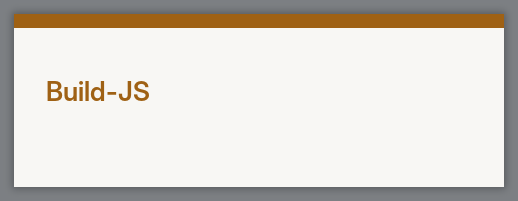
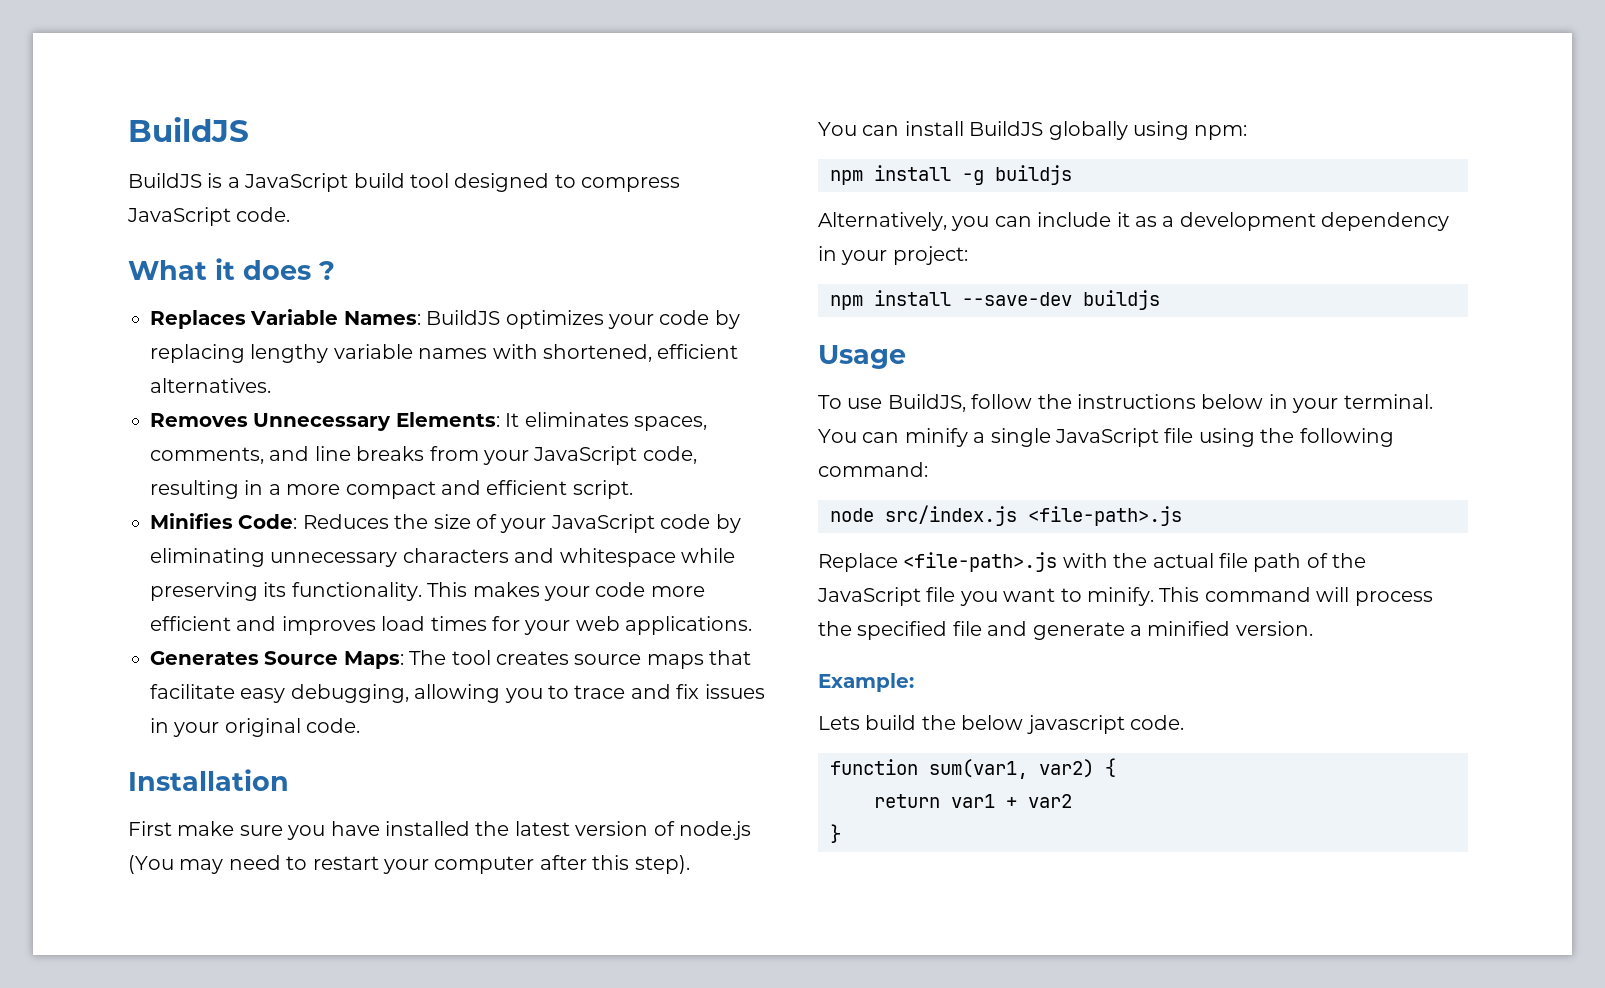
[46,81,150,101] Build-JS -> [128,117,249,142] [128,173,681,192] [127,207,291,226] [128,258,335,280] [150,309,740,329] [150,344,739,363] [150,378,271,393] [150,412,707,431] [150,446,697,465] [150,480,633,499] [150,513,741,533] [150,548,735,567] [150,582,705,601] [150,616,753,635] [150,650,752,669] [150,684,765,703] [150,718,361,737] [128,769,289,791] [128,821,751,840] [128,855,690,874] [818,121,1248,140] [830,165,1072,185] [818,212,1450,231] [818,246,968,265] [830,290,1160,310] [818,345,906,369] [818,394,1433,413] [818,428,1394,447] [818,462,928,477] [830,505,1182,526] [818,552,1367,572] [817,587,1433,606] [818,621,1313,640] [818,673,914,692] [818,715,1184,734] [830,758,1116,779] [874,794,1072,808] [830,824,841,843] BuildJS // BuildJS is a JavaScript build tool designed to compress JavaScript code. // What it does ? // Replaces Variable Names: BuildJS optimizes your code by replacing lengthy variable names with shortened, efficient alternatives. // Removes Unnecessary Elements: It eliminates spaces, comments, and line breaks from your JavaScript code, resulting in a more compact and efficient script. // Minifies Code: Reduces the size of your JavaScript code by eliminating unnecessary characters and whitespace while preserving its functionality. This makes your code more efficient and improves load times for your web applications. // Generates Source Maps: The tool creates source maps that facilitate easy debugging, allowing you to trace and fix issues in your original code. // Installation // First make sure you have installed the latest version of node.js (You may need to restart your computer after this step). // You can install BuildJS globally using npm: // npm install -g buildjs // Alternatively, you can include it as a development dependency in your project: // npm install --save-dev buildjs // Usage // To use BuildJS, follow the instructions below in your terminal. You can minify a single JavaScript file using the following command: // node src/index.js <file-path>.js // Replace <file-path>.js with the actual file path of the JavaScript file you want to minify. This command will process the specified file and generate a minified version. // Example: // Lets build the below javascript code. // function sum(var1, var2) { // return var1 + var2 // }

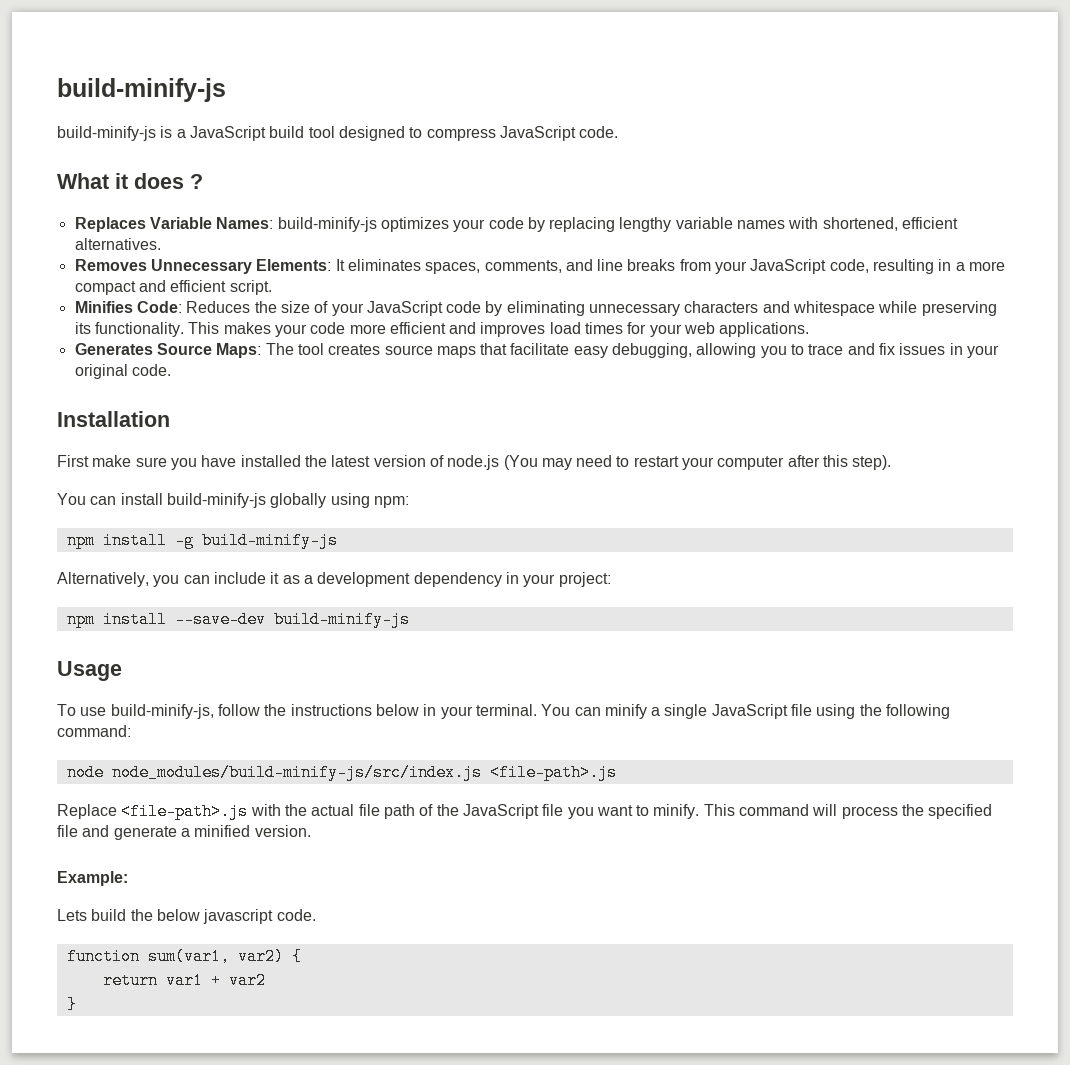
[128,117,249,142] [128,173,202,188] BuildJS // BuildJS -> [57,78,226,102] [57,126,156,141] build-minify-js // build-minify-js
[426,310,501,325] BuildJS -> [277,217,377,232] build-minify-js
[969,121,1044,136] BuildJS -> [166,493,266,508] build-minify-js
[995,165,1072,185] buildjs -> [201,532,338,549] build-minify-js
[1083,290,1160,310] buildjs -> [273,611,410,628] build-minify-js
[887,394,966,412] BuildJS, -> [110,704,214,719] build-minify-js,
[885,505,1017,526] src/index.js -> [111,764,482,781] node_modules/build-minify-js/src/index.js

